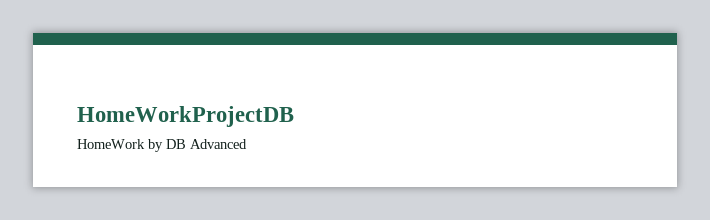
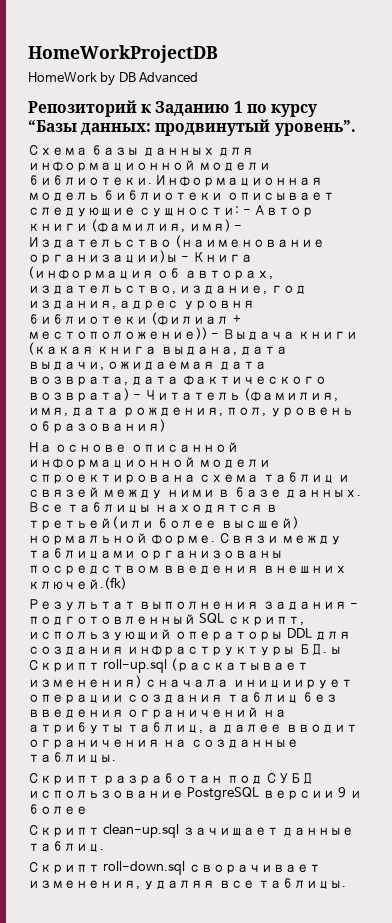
(247, 144) none -> [28,100,317,117] [28,119,356,136] [28,145,255,156] [28,160,272,172] [28,175,324,187] [28,190,335,201] [28,205,315,217] [28,219,243,233] [28,235,326,248] [28,250,253,264] [28,266,273,280] [28,285,307,295] [28,300,255,310] [28,312,241,325] [28,327,359,340] [28,342,289,356] [28,361,267,371] [28,375,327,386] [28,388,339,402] [28,407,354,417] [28,419,166,433] [28,442,239,453] [28,457,272,469] [28,472,351,484] [28,487,361,499] [28,502,279,513] [28,516,299,530] [28,533,343,545] [28,548,284,560] [28,565,347,575] [28,577,127,590] [28,599,359,611] [28,613,304,626] [28,628,352,641] [28,644,343,656] [28,658,309,673] [28,675,353,689] [28,692,339,704] [28,707,287,719] [28,722,358,734] [28,739,299,749] [28,752,116,763] [28,773,315,785] [28,787,362,801] [28,804,88,815] [28,824,355,838] [28,841,104,852] [28,861,321,875] [28,878,347,890] // Репозиторий к Заданию 1 по курсу “Базы данных: продвинутый уровень”. // Схема базы данных для информационной модели библиотеки. Информационная модель библиотеки описывает следующие сущности: - Автор книги (фамилия, имя) - Издательство (наименование организации)ы - Книга (информация об авторах, издательство, издание, год издания, адрес уровня библиотеки (филиал + местоположение)) - Выдача книги (какая книга выдана, дата выдачи, ожидаемая дата возврата, дата фактического возврата) - Читатель (фамилия, имя, дата рождения, пол, уровень образования) // На основе описанной информационной модели спроектирована схема таблиц и связей между ними в базе данных. Все таблицы находятся в третьей(или более высшей) нормальной форме. Связи между таблицами организованы посредством введения внешних ключей.(fk) // Результат выполнения задания - подготовленный SQL скрипт, использующий операторы DDL для создания инфраструктуры БД. ы Скрипт roll-up.sql (раскатывает изменения) сначала инициирует операции создания таблиц без введения ограничений на атрибуты таблиц, а далее вводит ограничения на созданные таблицы. // Скрипт разработан под СУБД использование PostgreSQL версии 9 и более // Скрипт clean-up.sql зачищает данные таблиц. // Скрипт roll-down.sql сворачивает изменения, удаляя все таблицы.

